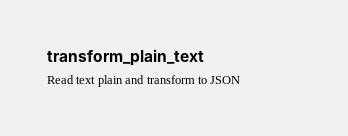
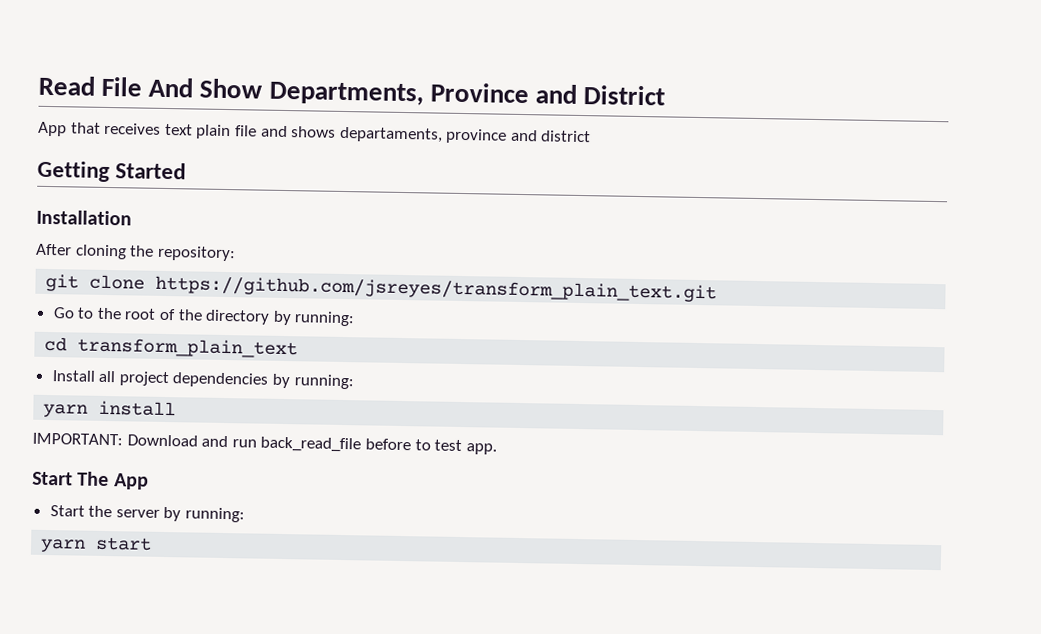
[47,49,204,66] [47,75,241,87] transform_plain_text // Read text plain and transform to JSON -> [38,75,666,106] [37,121,592,144] [37,160,187,183] [36,209,132,226] [35,243,236,262] [45,273,718,303] [52,307,356,327] [44,336,299,359] [51,370,354,390] [43,400,177,418] [32,432,497,455] [32,471,149,490] [49,505,246,523] [40,536,153,553] Read File And Show Departments, Province and District // App that receives text plain file and shows departaments, province and district // Getting Started // Installation // After cloning the repository: // git clone https://github.com/jsreyes/transform_plain_text.git // Go to the root of the directory by running: // cd transform_plain_text // Install all project dependencies by running: // yarn install // IMPORTANT: Download and run back_read_file before to test app. // Start The App // Start the server by running: // yarn start

